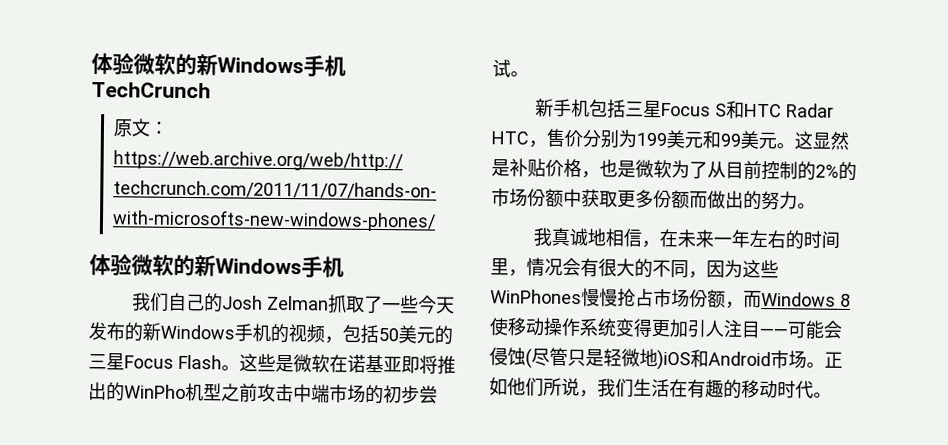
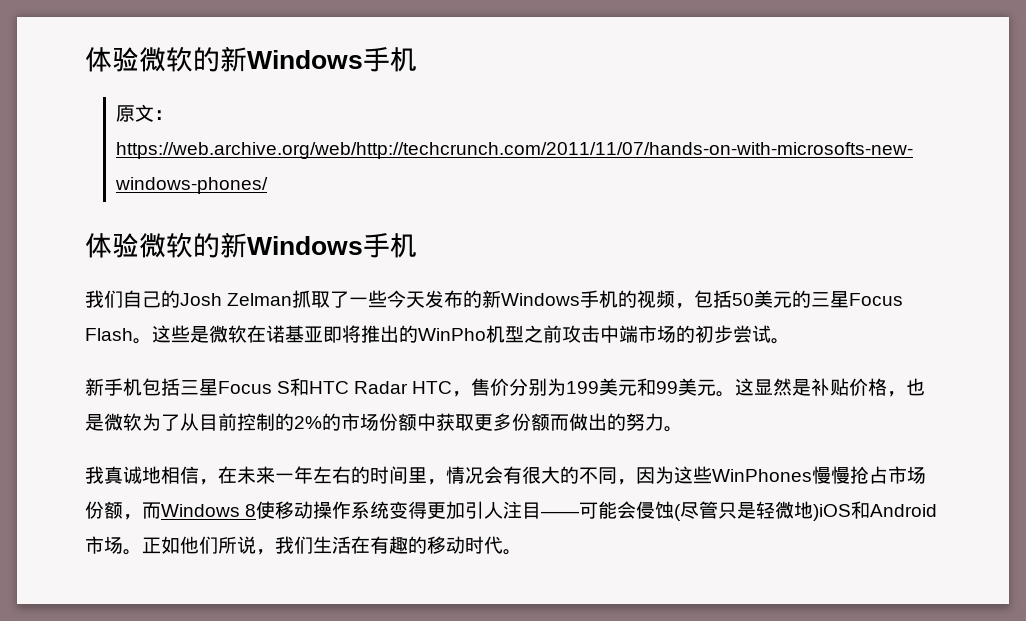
[91,52,346,78] [91,81,211,99] 体验微软的新Windows手机TechCrunch -> [85,46,417,72] 体验微软的新Windows手机

